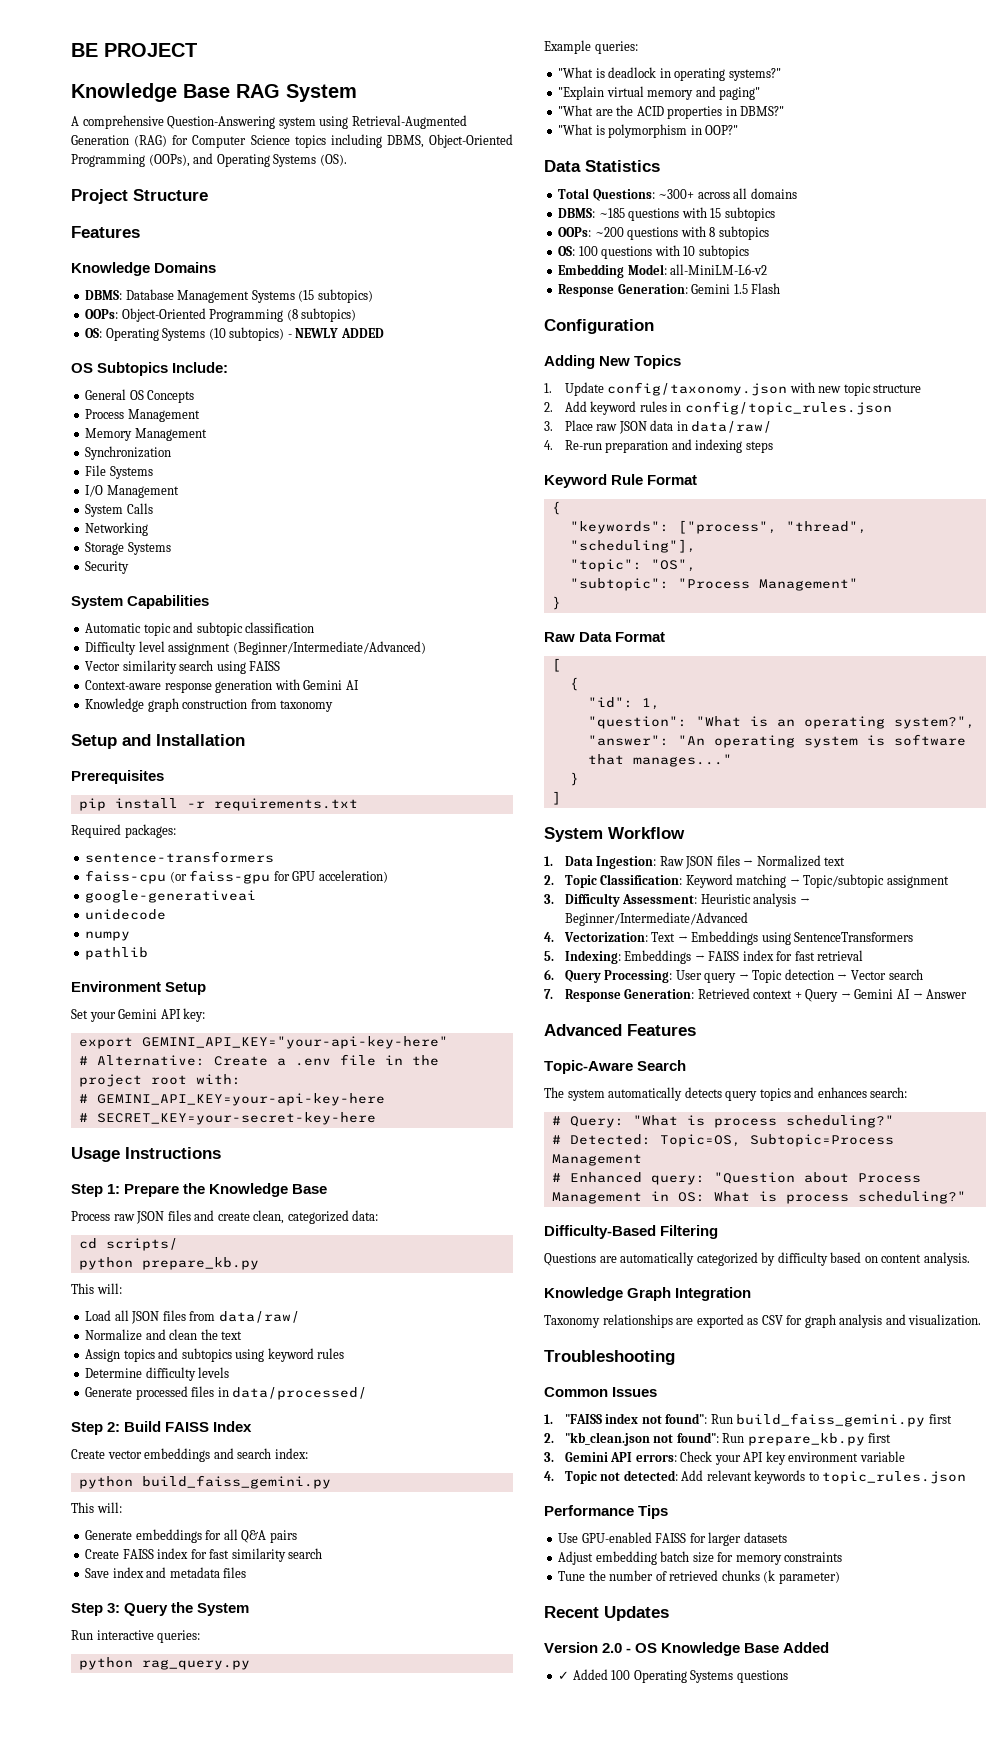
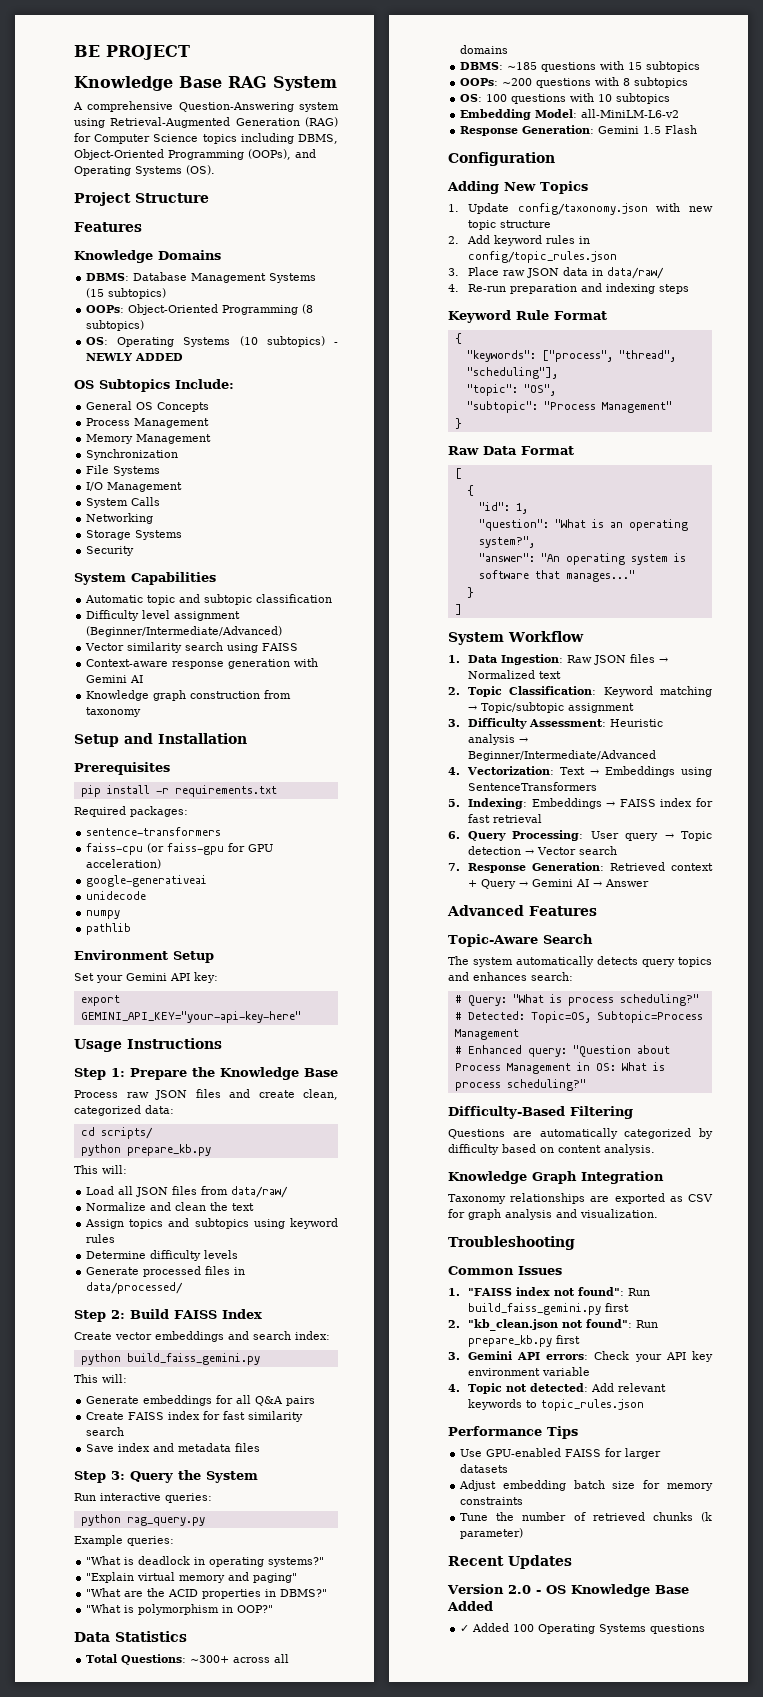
[78,1054,439,1066] [78,1074,241,1087] [78,1093,385,1106] [78,1112,376,1125] // # Alternative: Create a .env file in the project root with: // # GEMINI_API_KEY=your-api-key-here // # SECRET_KEY=your-secret-key-here -> (301, 1017) none

